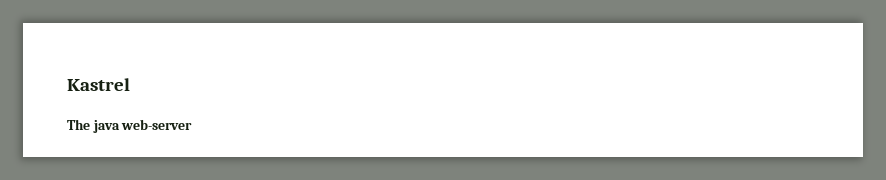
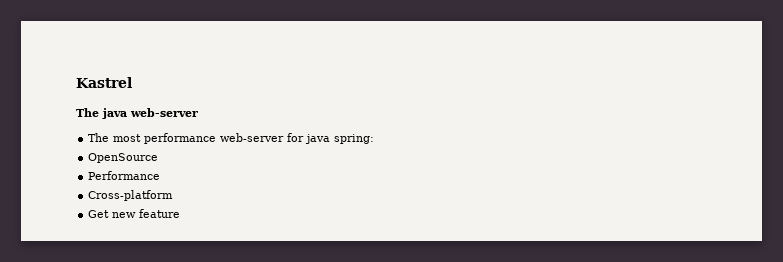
(193, 124) none -> [88,133,375,144] [88,153,159,163] [88,171,161,180] [88,190,174,201] [88,209,181,218] // The most performance web-server for java spring: // OpenSource // Performance // Cross-platform // Get new feature

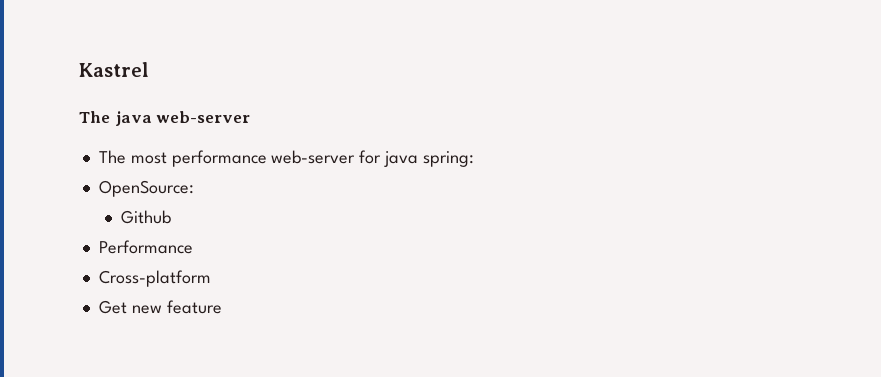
[88,153,159,163] OpenSource -> [98,180,194,197] [121,210,172,224] OpenSource: // Github

